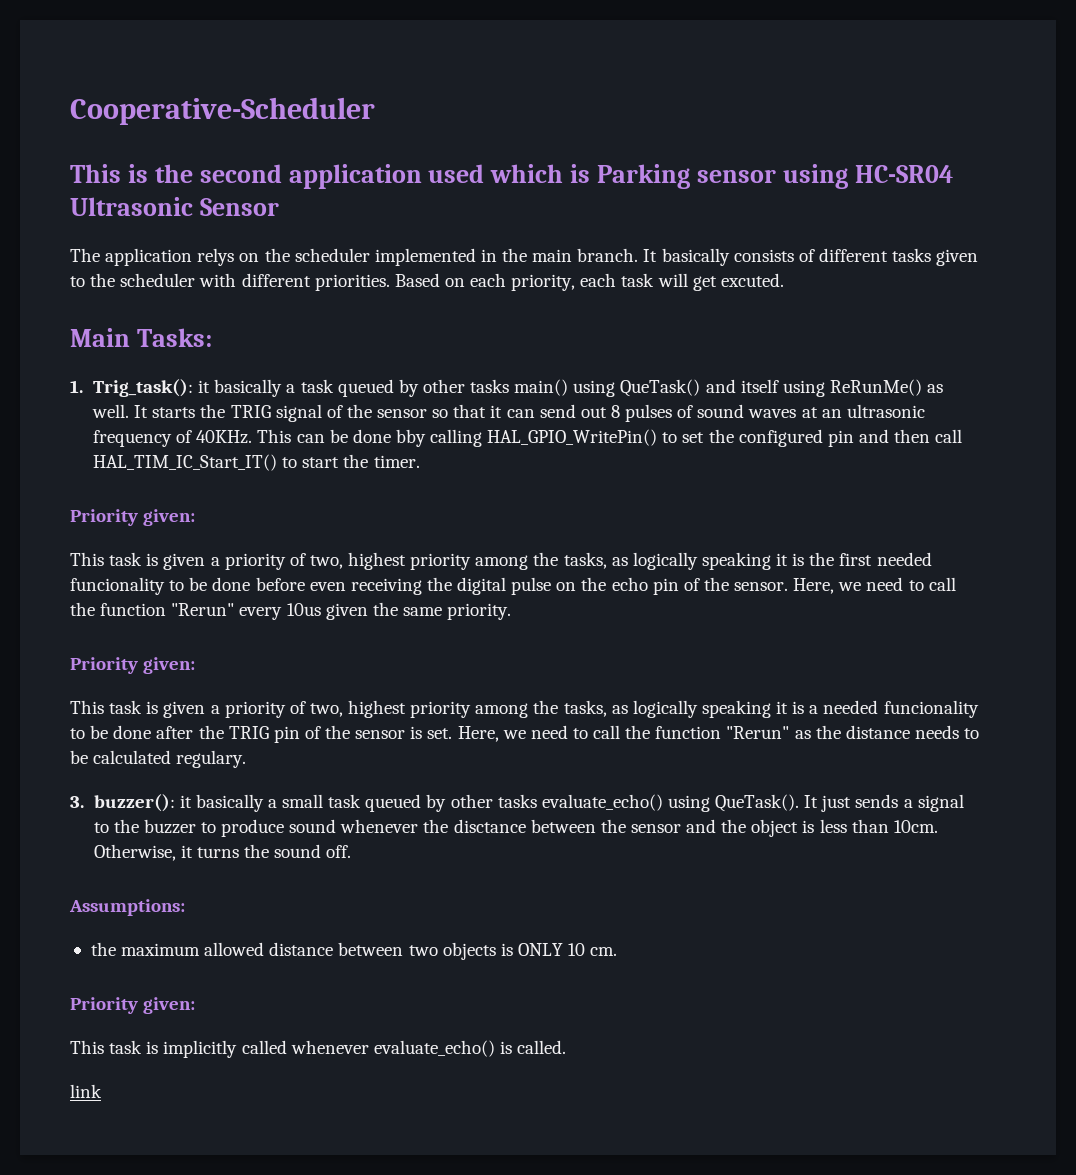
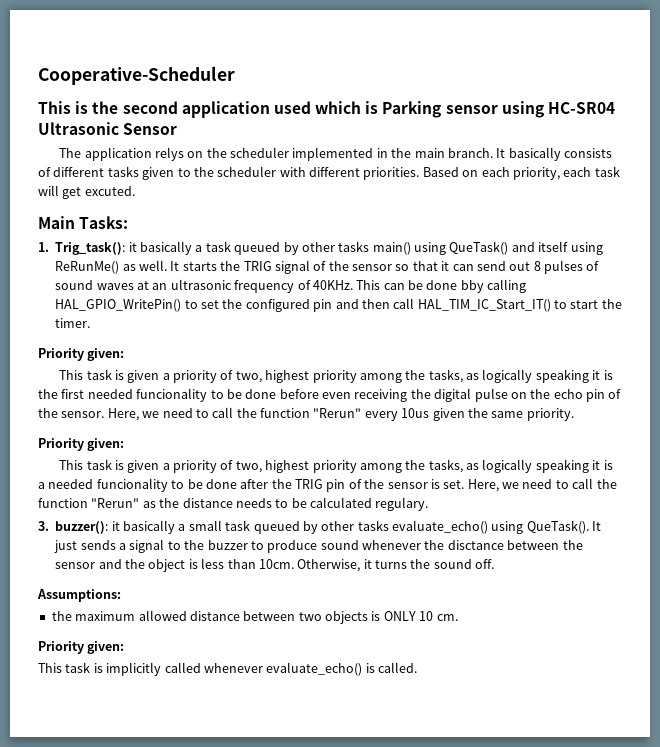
[70,1084,102,1098] // link -> (417, 667) none

